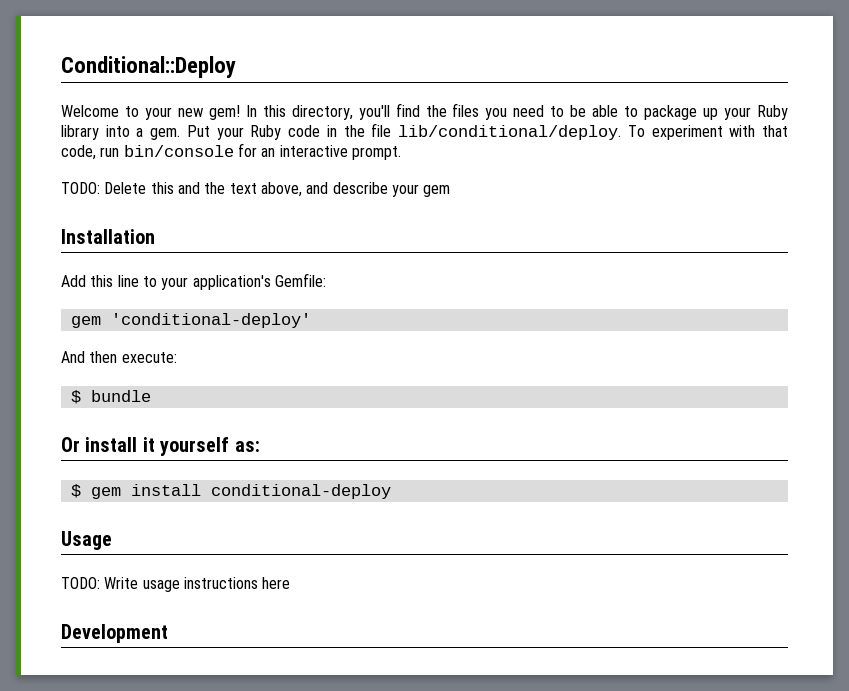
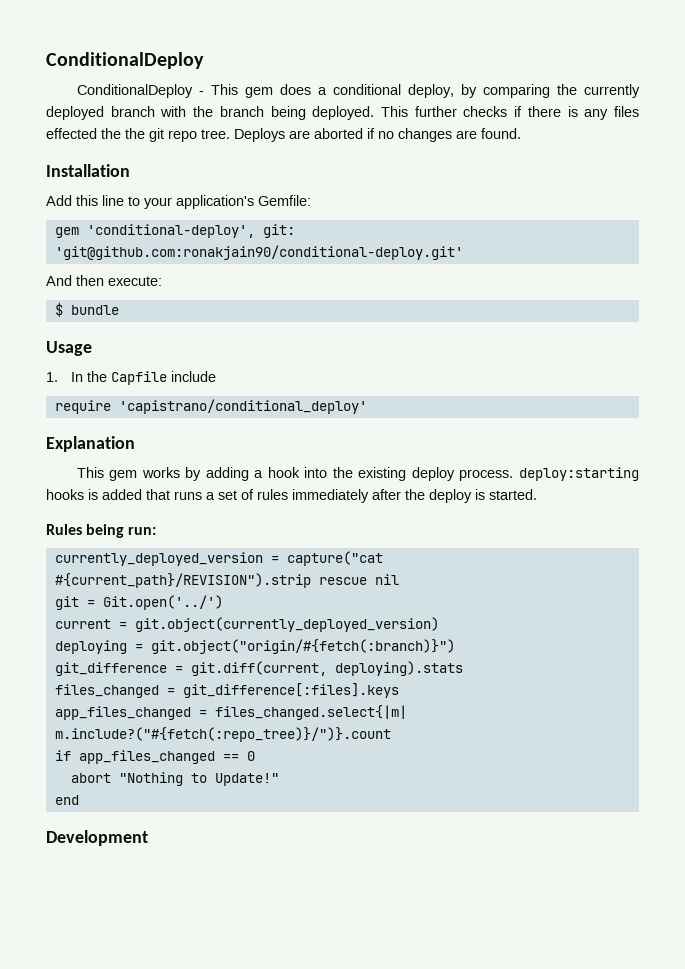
[61,56,236,78] [61,103,789,120] [61,123,789,140] [61,143,401,160] [61,182,451,197] Conditional::Deploy // Welcome to your new gem! In this directory, you'll find the files you need to be able to package up your Ruby library into a gem. Put your Ruby code in the file lib/conditional/deploy. To experiment with that code, run bin/console for an interactive prompt. // TODO: Delete this and the text above, and describe your gem -> [46,52,204,69] [76,84,640,98] [46,106,639,120] [46,128,521,142] ConditionalDeploy // ConditionalDeploy - This gem does a conditional deploy, by comparing the currently deployed branch with the branch being deployed. This further checks if there is any files effected the the git repo tree. Deploys are aborted if no changes are found.
[110,313,311,328] 'conditional-deploy' -> [86,224,295,238] [54,245,463,260] 'conditional-deploy', git: 'git@github.com:ronakjain90/conditional-deploy.git'
[61,437,260,456] [70,484,391,499] [61,531,112,550] [61,577,291,592] Or install it yourself as: // $ gem install conditional-deploy // Usage // TODO: Write usage instructions here -> [46,341,92,356] [46,371,216,385] [54,399,367,414] [46,436,135,452] [76,467,639,481] [46,489,537,503] [46,524,157,538] [54,551,383,566] [54,573,399,588] [54,595,223,610] [54,617,439,632] [54,639,455,654] [54,661,463,676] [54,683,399,698] [54,705,407,720] [54,727,391,742] [54,750,255,764] [70,772,279,786] [54,795,79,805] Usage // 1. In the Capfile include // require 'capistrano/conditional_deploy' // Explanation // This gem works by adding a hook into the existing deploy process. deploy:starting hooks is added that runs a set of rules immediately after the deploy is started. // Rules being run: // currently_deployed_version = capture("cat #{current_path}/REVISION").strip rescue nil // git = Git.open('../') // current = git.object(currently_deployed_version) // deploying = git.object("origin/#{fetch(:branch)}") // git_difference = git.diff(current, deploying).stats // files_changed = git_difference[:files].keys // app_files_changed = files_changed.select{|m| m.include?("#{fetch(:repo_tree)}/")}.count // if app_files_changed == 0 // abort "Nothing to Update!" // end

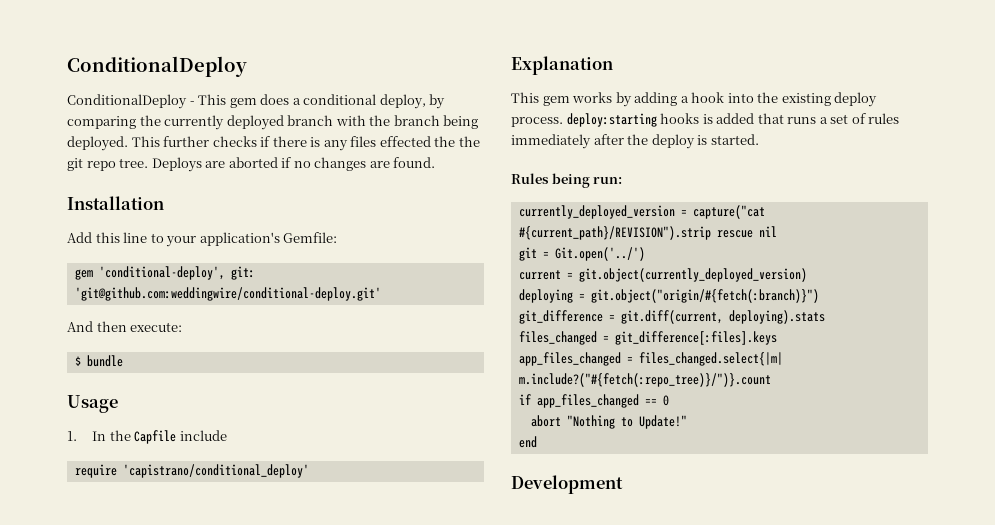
[54,245,463,260] 'git@github.com:ronakjain90/conditional-deploy.git' -> [74,287,381,301] 'git@github.com:weddingwire/conditional-deploy.git'

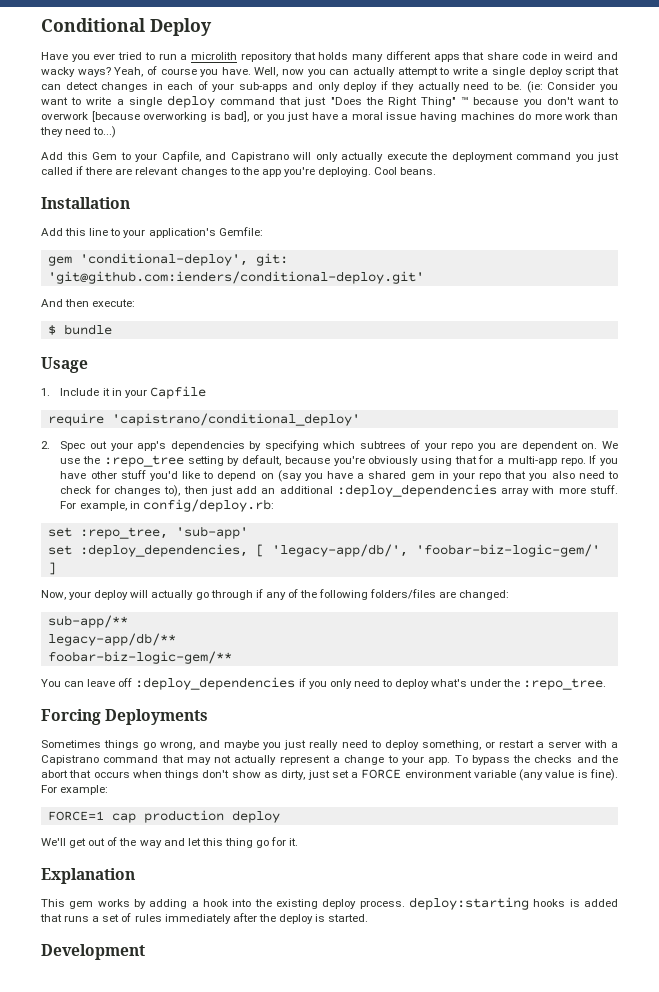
[67,56,247,77] [67,94,446,109] [67,115,479,130] [67,136,480,151] [67,157,436,172] ConditionalDeploy // ConditionalDeploy - This gem does a conditional deploy, by comparing the currently deployed branch with the branch being deployed. This further checks if there is any files effected the the git repo tree. Deploys are aborted if no changes are found. -> [41,18,212,36] [41,51,619,62] [41,66,620,77] [41,81,619,93] [41,95,619,108] [41,111,618,122] [40,126,117,138] [41,151,619,162] [41,166,437,177] Conditional Deploy // Have you ever tried to run a microlith repository that holds many different apps that share code in weird and wacky ways? Yeah, of course you have. Well, now you can actually attempt to write a single deploy script that can detect changes in each of your sub-apps and only deploy if they actually need to be. (ie: Consider you want to write a single deploy command that just "Does the Right Thing" ™ because you don't want to overwork [because overworking is bad], or you just have a moral issue having machines do more work than they need to...) // Add this Gem to your Capfile, and Capistrano will only actually execute the deployment command you just called if there are relevant changes to the app you're deploying. Cool beans.
[74,287,381,301] 'git@github.com:weddingwire/conditional-deploy.git' -> [47,271,424,284] 'git@github.com:ienders/conditional-deploy.git'
[91,430,131,441] In the -> [60,388,147,398] Include it in your
[179,430,227,441] include -> (206, 392) none
(309, 471) none -> [41,440,618,451] [60,455,618,467] [60,470,618,482] [60,484,619,497] [60,499,274,512] [47,526,248,539] [47,544,600,557] [47,562,56,575] [41,589,510,600] [47,615,128,628] [47,633,176,646] [47,651,232,664] [41,677,607,690] [41,709,209,725] [41,740,618,750] [41,755,618,765] [41,769,618,781] [41,785,109,795] [47,810,280,823] [41,837,299,848] // 2. Spec out your app's dependencies by specifying which subtrees of your repo you are dependent on. We use the :repo_tree setting by default, because you're obviously using that for a multi-app repo. If you have other stuff you'd like to depend on (say you have a shared gem in your repo that you also need to check for changes to), then just add an additional :deploy_dependencies array with more stuff. For example, in config/deploy.rb: // set :repo_tree, 'sub-app' // set :deploy_dependencies, [ 'legacy-app/db/', 'foobar-biz-logic-gem/' ] // Now, your deploy will actually go through if any of the following folders/files are changed: // sub-app/** // legacy-app/db/** // foobar-biz-logic-gem/** // You can leave off :deploy_dependencies if you only need to deploy what's under the :repo_tree. // Forcing Deployments // Sometimes things go wrong, and maybe you just really need to deploy something, or restart a server with a Capistrano command that may not actually represent a change to your app. To bypass the checks and the abort that occurs when things don't show as dirty, just set a FORCE environment variable (any value is fine). For example: // FORCE=1 cap production deploy // We'll get out of the way and let this thing go for it.
[511,173,623,188] [518,205,765,219] [518,226,777,240] [518,247,645,261] [518,268,807,282] [518,289,819,303] [518,310,825,324] [518,331,777,345] [518,352,783,366] [518,373,771,387] [518,394,669,408] [530,415,687,429] [518,436,537,448] // Rules being run: // currently_deployed_version = capture("cat #{current_path}/REVISION").strip rescue nil // git = Git.open('../') // current = git.object(currently_deployed_version) // deploying = git.object("origin/#{fetch(:branch)}") // git_difference = git.diff(current, deploying).stats // files_changed = git_difference[:files].keys // app_files_changed = files_changed.select{|m| m.include?("#{fetch(:repo_tree)}/")}.count // if app_files_changed == 0 // abort "Nothing to Update!" // end -> (369, 918) none

